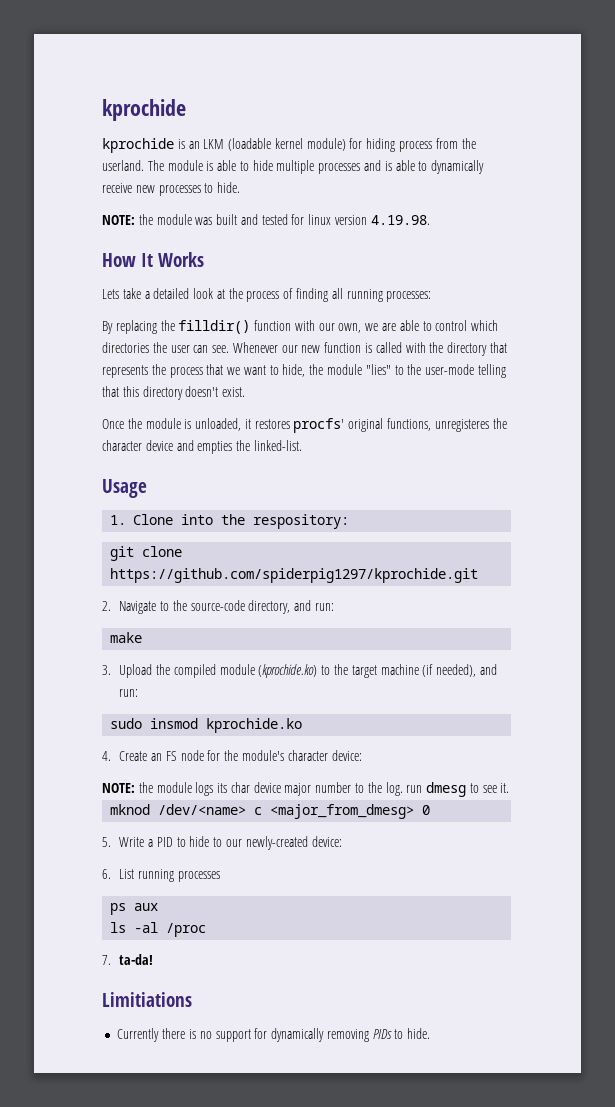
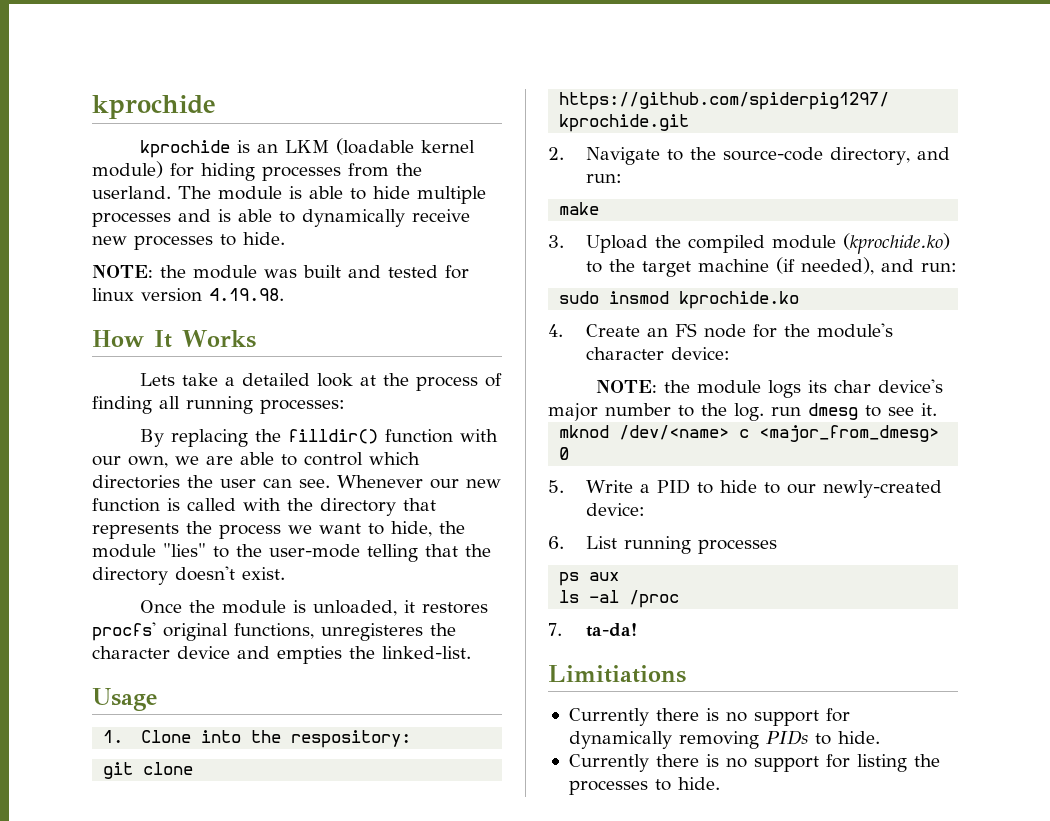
[399,141,433,152] process -> [262,166,341,181] processes
[206,364,224,375] that -> (281, 531) none
[122,386,139,397] this -> [465,544,491,557] the
[253,782,281,793] device -> [878,379,944,393] device's
(431, 1033) none -> [568,754,940,772] [568,777,720,795] // Currently there is no support for listing the processes to hide.

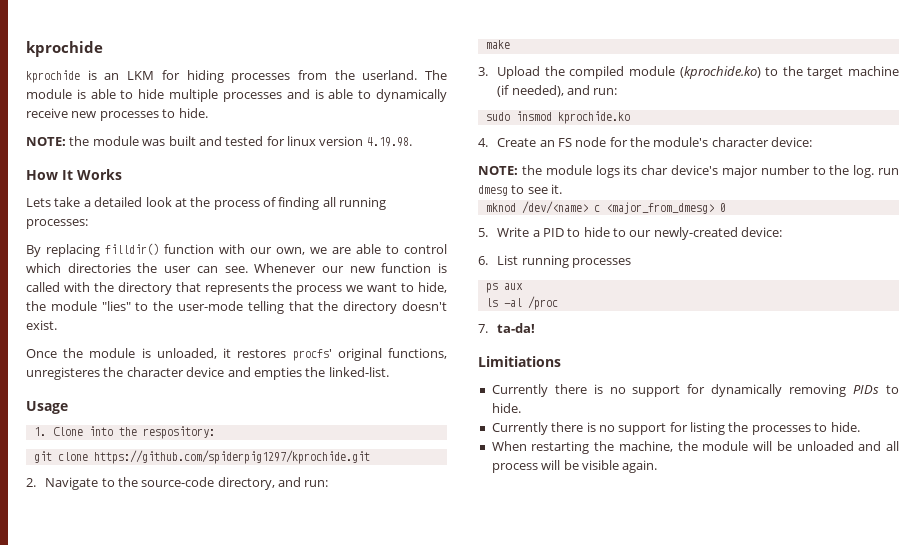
[336,138,476,155] [92,161,163,178] (loadable kernel module) -> (155, 75) none
[255,429,282,442] the -> (100, 250) none
(720, 783) none -> [491,441,900,454] [491,460,658,473] // When restarting the machine, the module will be unloaded and all process will be visible again.

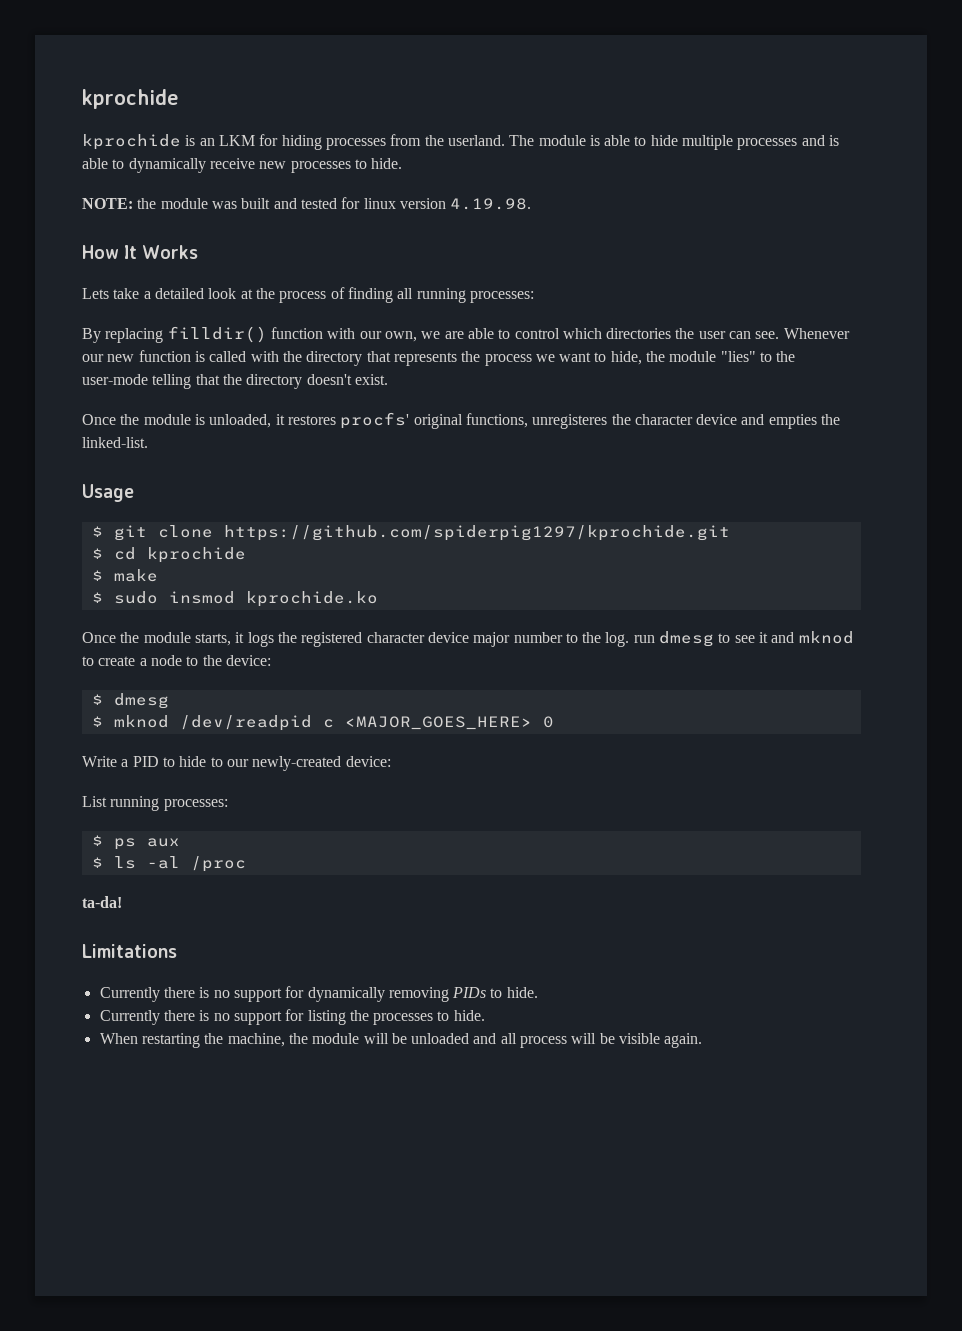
[33,426,215,439] [33,450,370,464] [26,477,329,490] [485,40,510,49] [478,66,900,79] [497,85,618,97] [485,111,630,124] [478,137,813,147] [478,165,718,178] 1. Clone into the respository: // git clone https://github.com/spiderpig1297/kprochide.git // 2. Navigate to the source-code directory, and run: // make // 3. Upload the compiled module (kprochide.ko) to the target machine (if needed), and run: // sudo insmod kprochide.ko // 4. Create an FS node for the module's character device: // NOTE: the module logs its char device's -> [91,525,730,541] [91,547,246,563] [91,569,158,582] [91,591,378,607] [82,632,469,647] $ git clone https://github.com/spiderpig1297/kprochide.git // $ cd kprochide // $ make // $ sudo insmod kprochide.ko // Once the module starts, it logs the registered character device
[551,184,563,194] [485,201,714,214] it. // mknod /dev/<name> c <major_from_dmesg> -> [759,631,854,644] [82,655,271,666] [91,693,169,709] [91,715,532,731] it and mknod to create a node to the device: // $ dmesg // $ mknod /dev/readpid c <MAJOR_GOES_HERE>
[478,228,488,237] 5. -> (554, 722) none
[478,256,488,265] 6. -> (391, 761) none
[571,258,631,268] processes // -> [163,799,228,811] [91,835,103,846] processes: // $
(523, 286) none -> [91,857,103,868] $
[478,324,488,333] 7. -> (246, 864) none
[478,356,561,367] Limitiations -> [82,944,177,958] Limitations

